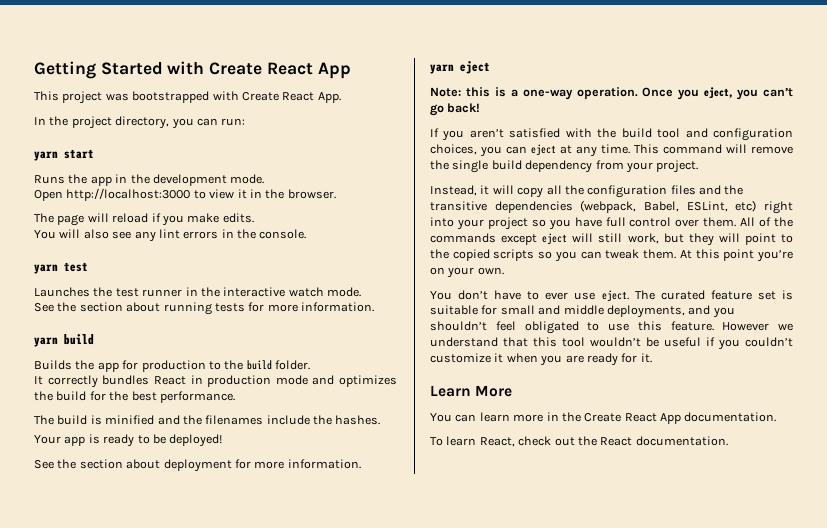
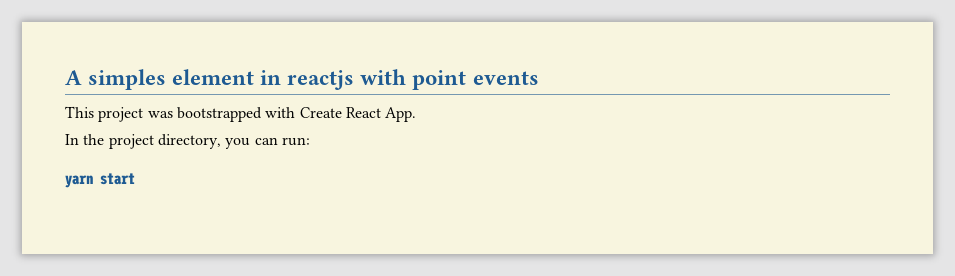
[34,61,351,79] Getting Started with Create React App -> [65,69,539,90] A simples element in reactjs with point events
[34,174,265,186] [34,188,336,201] [34,213,254,226] [34,229,307,242] [34,262,88,274] [34,287,361,297] [34,302,374,315] [34,334,94,347] [34,360,310,372] [34,375,397,388] [34,391,235,403] [34,415,381,425] [34,434,223,447] [34,459,361,472] [430,61,490,74] [430,87,793,100] [430,103,481,116] [430,128,793,141] [430,144,793,157] [430,160,699,173] [430,185,744,198] [430,200,793,214] [430,217,793,230] [430,233,793,246] [430,249,793,262] [430,267,504,278] [430,290,793,302] [430,305,735,318] [430,321,793,334] [430,337,793,350] [430,353,652,366] [430,385,513,397] [430,412,777,424] [430,436,728,447] // Runs the app in the development mode. // Open http://localhost:3000 to view it in the browser. // The page will reload if you make edits. // You will also see any lint errors in the console. // yarn test // Launches the test runner in the interactive watch mode. // See the section about running tests for more information. // yarn build // Builds the app for production to the build folder. // It correctly bundles React in production mode and optimizes the build for the best performance. // The build is minified and the filenames include the hashes. // Your app is ready to be deployed! // See the section about deployment for more information. // yarn eject // Note: this is a one-way operation. Once you eject, you can’t go back! // If you aren’t satisfied with the build tool and configuration choices, you can eject at any time. This command will remove the single build dependency from your project. // Instead, it will copy all the configuration files and the transitive dependencies (webpack, Babel, ESLint, etc) right into your project so you have full control over them. All of the commands except eject will still work, but they will point to the copied scripts so you can tweak them. At this point you’re on your own. // You don’t have to ever use eject. The curated feature set is suitable for small and middle deployments, and you shouldn’t feel obligated to use this feature. However we understand that this tool wouldn’t be useful if you couldn’t customize it when you are ready for it. // Learn More // You can learn more in the Create React App documentation. // To learn React, check out the React documentation. -> (135, 179) none

